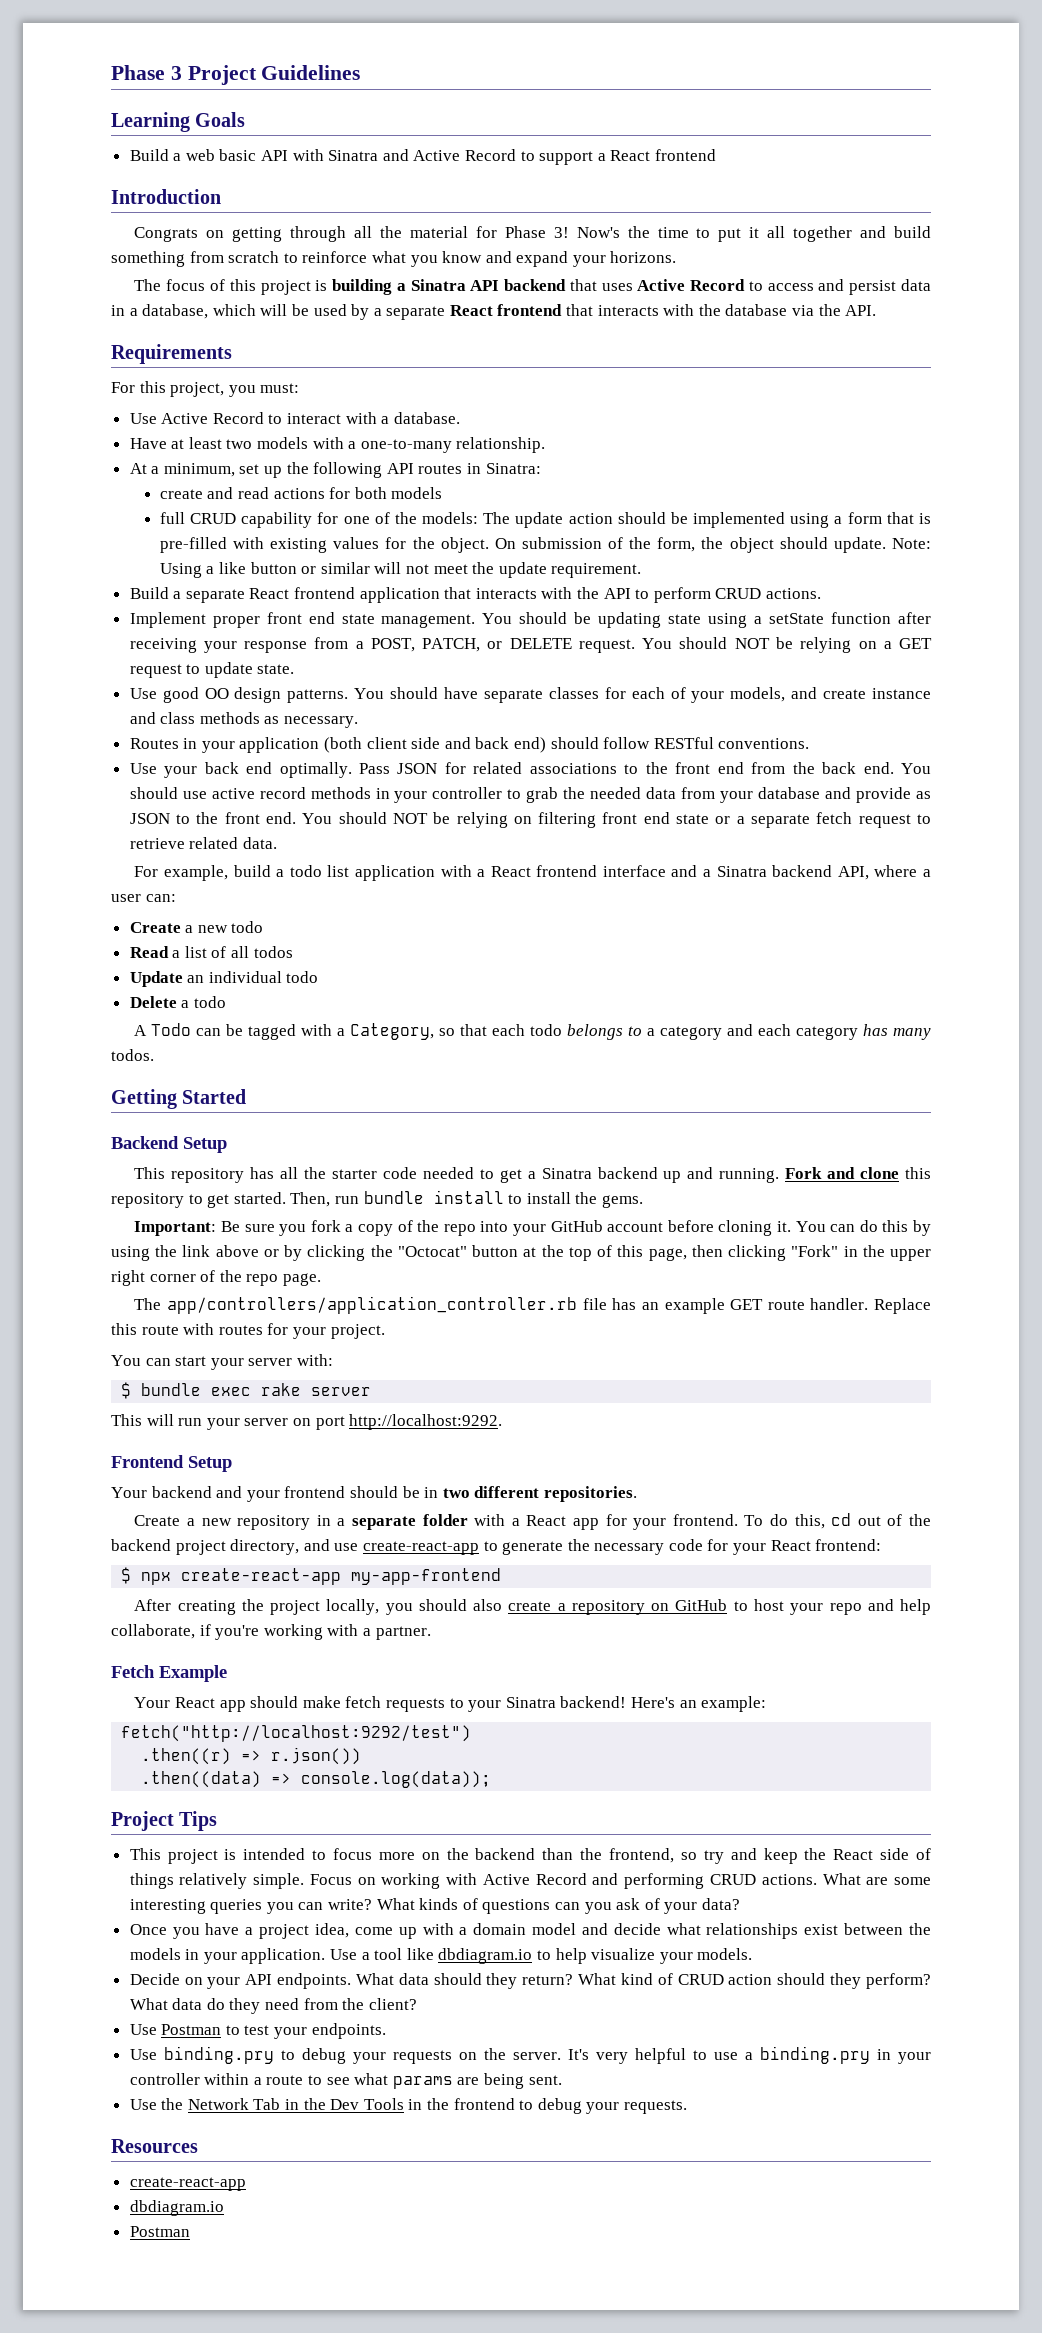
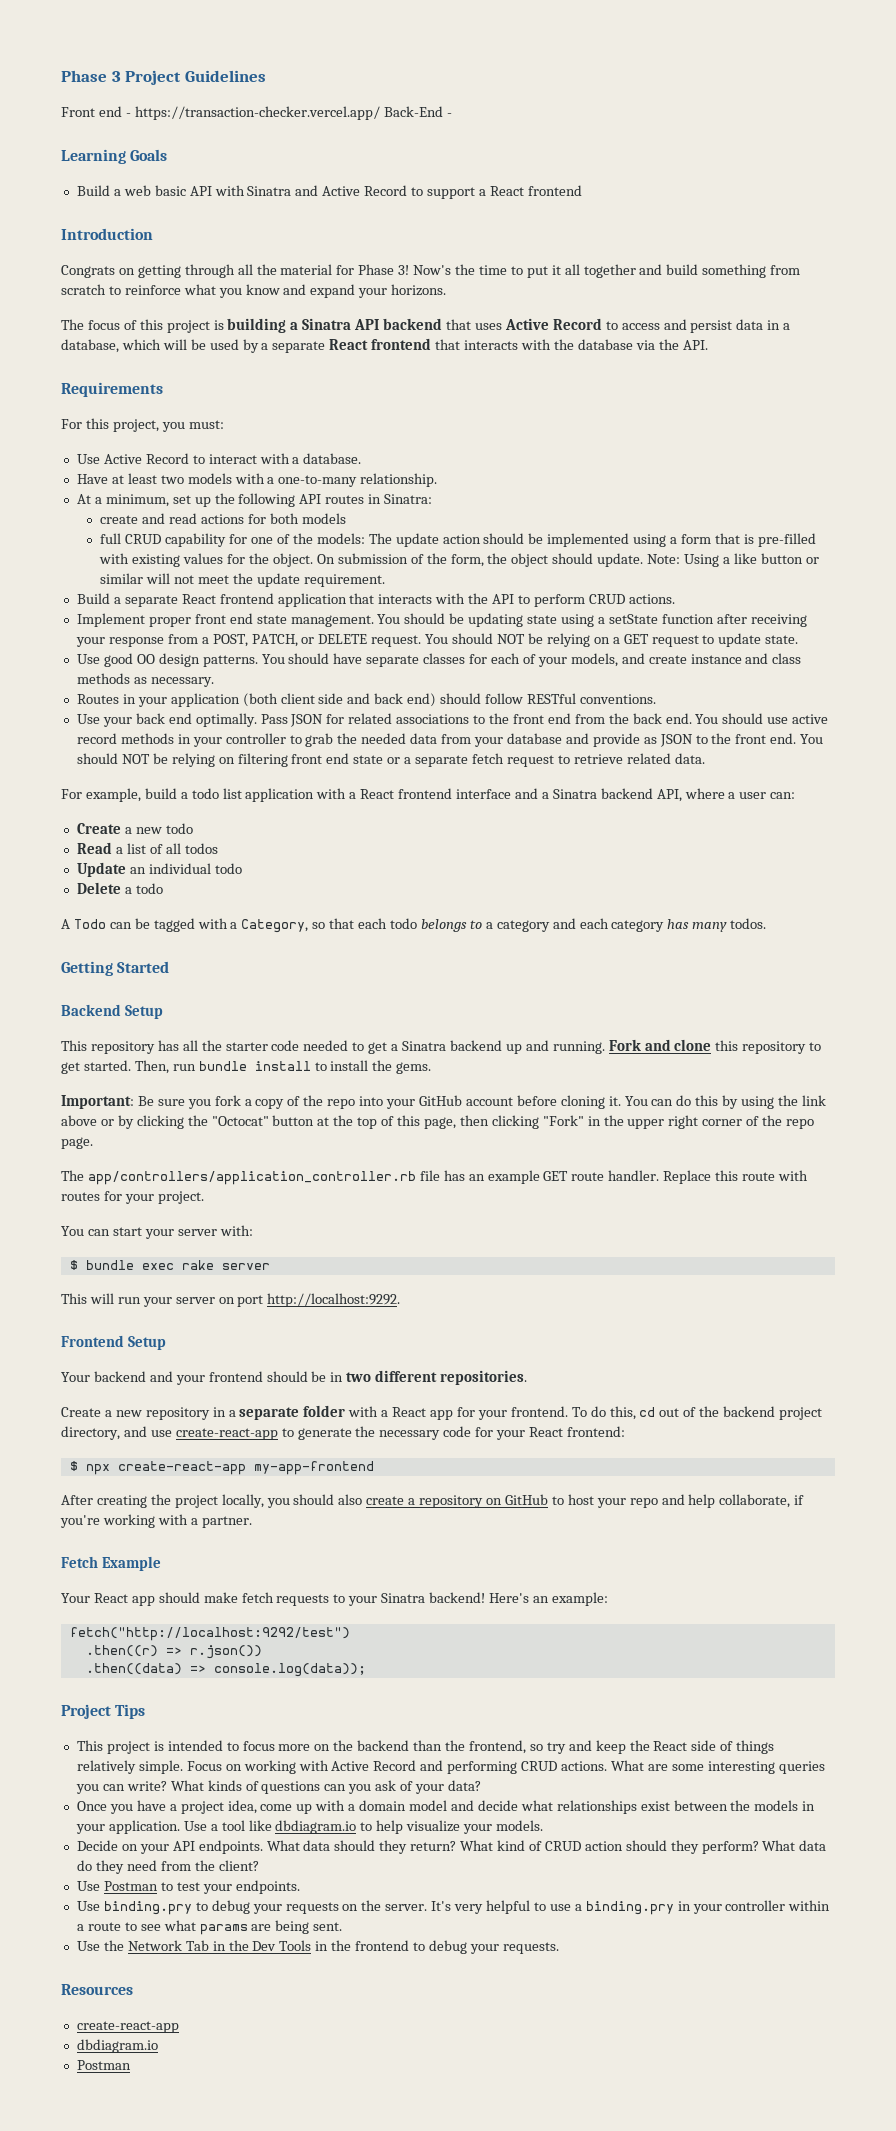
(361, 72) none -> [61,106,452,120] // Front end - https://transaction-checker.vercel.app/ Back-End -

